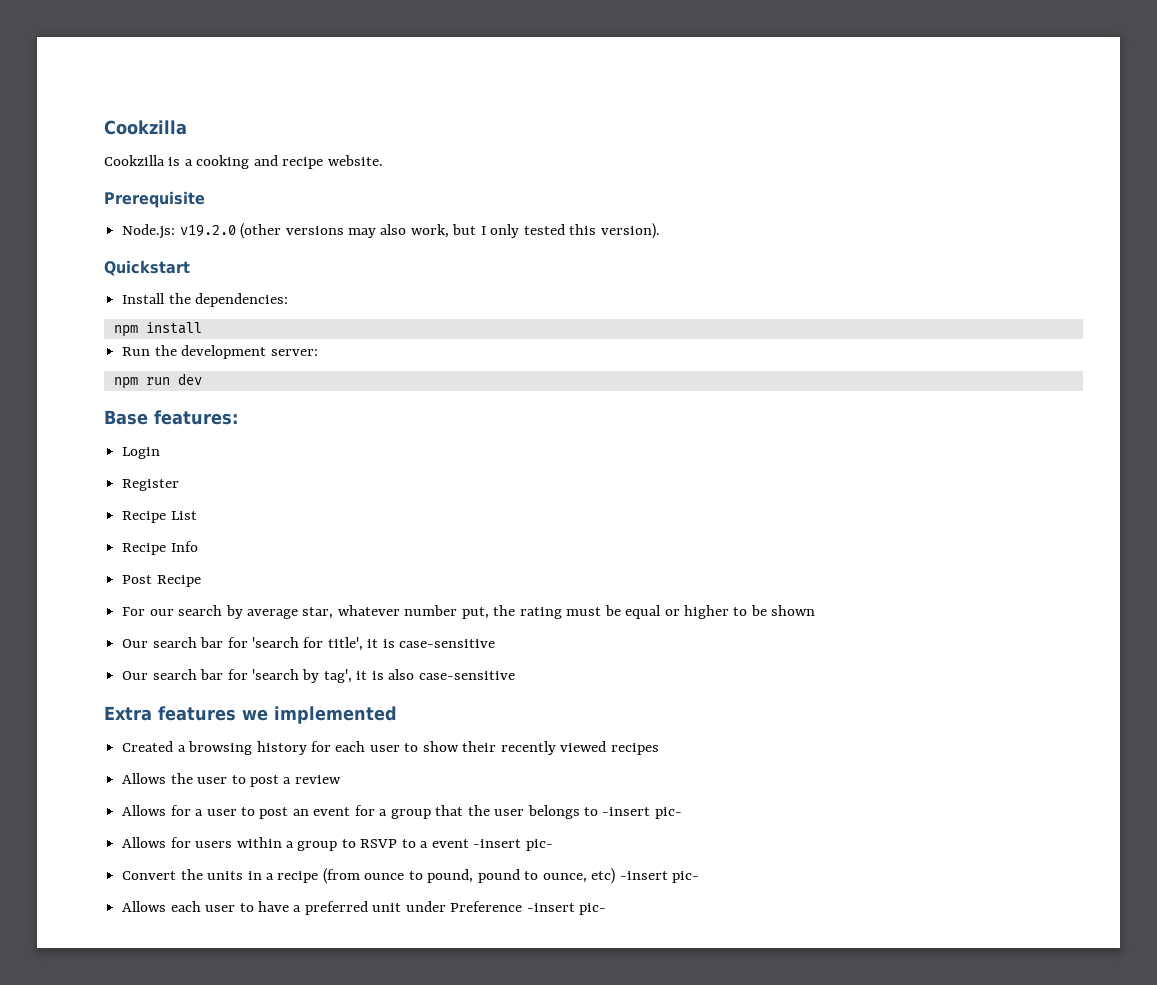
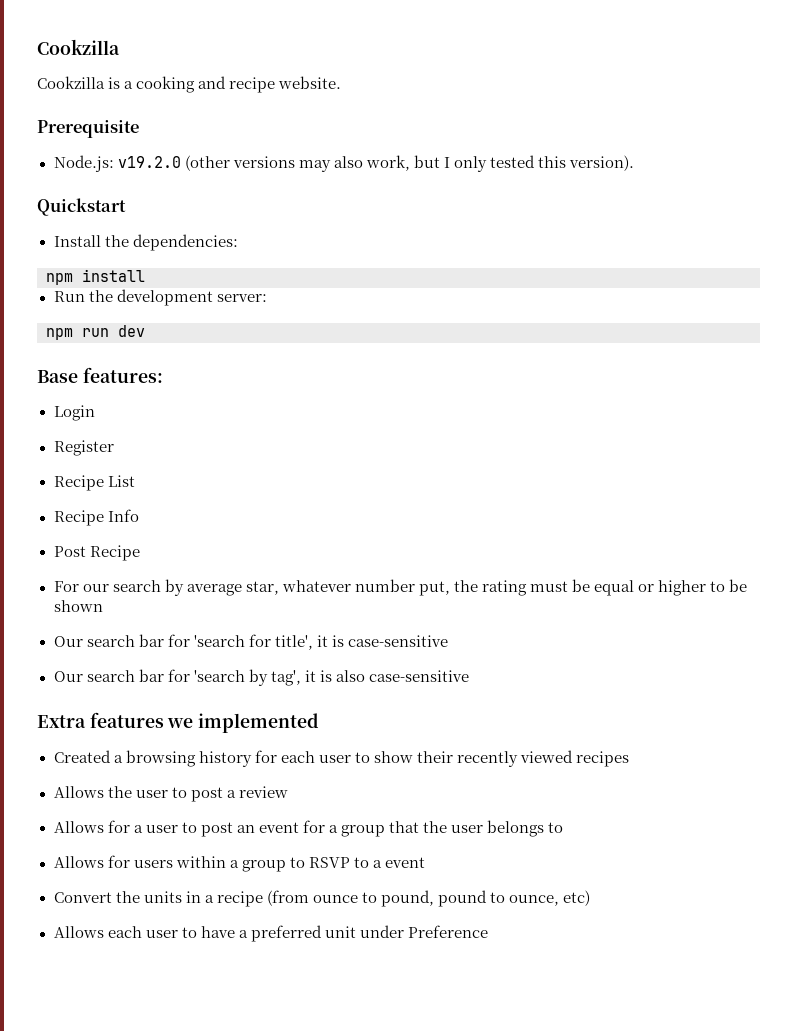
[602,807,682,819] -insert pic- -> (564, 827) none
[473,839,553,851] -insert pic- -> (426, 862) none
[619,871,699,883] -insert pic- -> (591, 898) none
[526,903,607,915] -insert pic- -> (488, 931) none

